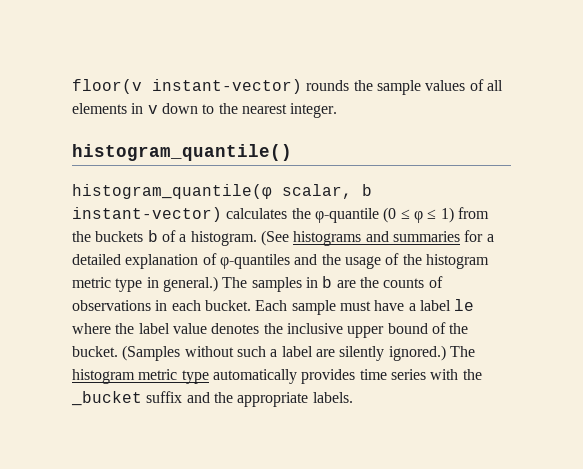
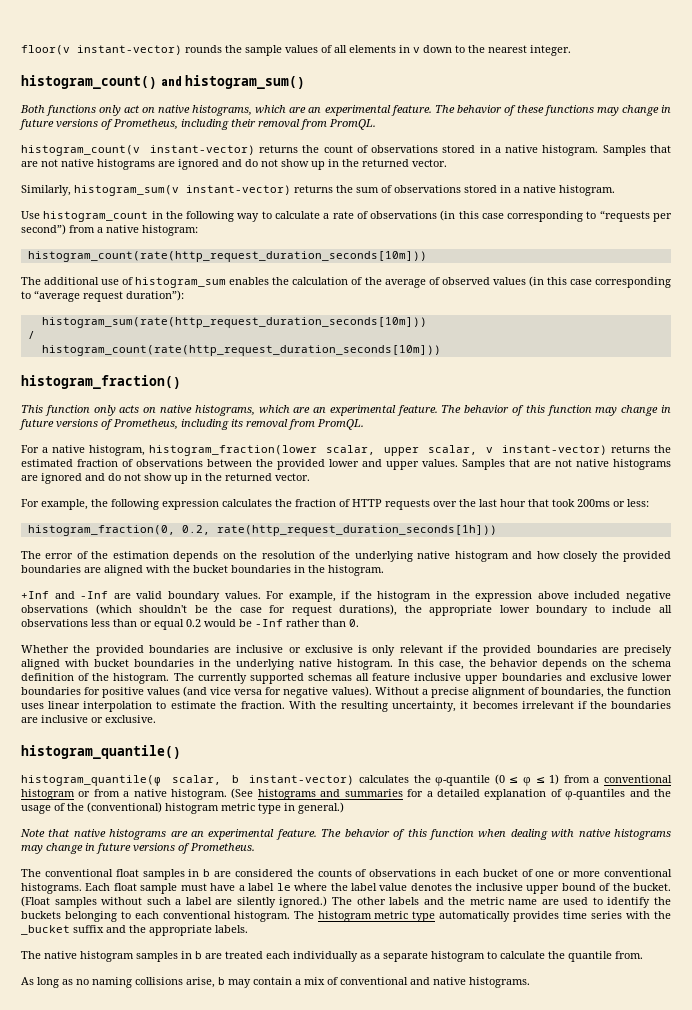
(338, 110) none -> [21,75,306,89] [20,105,671,116] [19,119,376,130] [21,145,672,156] [21,159,447,170] [21,185,615,196] [21,210,672,222] [21,224,198,236] [27,251,427,262] [21,276,671,288] [21,290,184,302] [41,317,427,328] [27,331,35,339] [41,345,441,356] [21,375,181,389] [21,405,671,416] [19,419,364,430] [21,445,671,456] [21,459,671,470] [21,473,310,484] [21,499,649,510] [27,525,497,536] [21,551,672,562] [21,565,384,576] [21,591,671,602] [21,604,672,616] [21,619,359,630] [21,645,672,656] [21,659,671,670] [21,673,672,684] [21,686,671,698] [21,701,671,712] [21,715,156,723] // histogram_count() and histogram_sum() // Both functions only act on native histograms, which are an experimental feature. The behavior of these functions may change in future versions of Prometheus, including their removal from PromQL. // histogram_count(v instant-vector) returns the count of observations stored in a native histogram. Samples that are not native histograms are ignored and do not show up in the returned vector. // Similarly, histogram_sum(v instant-vector) returns the sum of observations stored in a native histogram. // Use histogram_count in the following way to calculate a rate of observations (in this case corresponding to “requests per second”) from a native histogram: // histogram_count(rate(http_request_duration_seconds[10m])) // The additional use of histogram_sum enables the calculation of the average of observed values (in this case corresponding to “average request duration”): // histogram_sum(rate(http_request_duration_seconds[10m])) // / // histogram_count(rate(http_request_duration_seconds[10m])) // histogram_fraction() // This function only acts on native histograms, which are an experimental feature. The behavior of this function may change in future versions of Prometheus, including its removal from PromQL. // For a native histogram, histogram_fraction(lower scalar, upper scalar, v instant-vector) returns the estimated fraction of observations between the provided lower and upper values. Samples that are not native histograms are ignored and do not show up in the returned vector. // For example, the following expression calculates the fraction of HTTP requests over the last hour that took 200ms or less: // histogram_fraction(0, 0.2, rate(http_request_duration_seconds[1h])) // The error of the estimation depends on the resolution of the underlying native histogram and how closely the provided boundaries are aligned with the bucket boundaries in the histogram. // +Inf and -Inf are valid boundary values. For example, if the histogram in the expression above included negative observations (which shouldn't be the case for request durations), the appropriate lower boundary to include all observations less than or equal 0.2 would be -Inf rather than 0. // Whether the provided boundaries are inclusive or exclusive is only relevant if the provided boundaries are precisely aligned with bucket boundaries in the underlying native histogram. In this case, the behavior depends on the schema definition of the histogram. The currently supported schemas all feature inclusive upper boundaries and exclusive lower boundaries for positive values (and vice versa for negative values). Without a precise alignment of boundaries, the function uses linear interpolation to estimate the fraction. With the resulting uncertainty, it becomes irrelevant if the boundaries are inclusive or exclusive.
[72,230,187,242] the buckets b of a -> [593,775,672,783] [21,789,167,800] a conventional histogram or from a native
(422, 259) none -> [87,802,162,813] (conventional)
[222,276,356,292] The samples in b are -> [20,829,672,840] [21,843,255,854] [21,869,293,880] // Note that native histograms are an experimental feature. The behavior of this function when dealing with native histograms may change in future versions of Prometheus. // The conventional float samples in b are considered
[204,300,288,311] bucket. Each -> [482,869,673,877] [21,883,137,894] bucket of one or more conventional histograms. Each float
[122,345,181,361] (Samples -> [21,896,97,908] (Float samples
(475, 351) none -> [356,897,671,908] [21,911,314,922] other labels and the metric name are used to identify the buckets belonging to each conventional histogram. The
(353, 397) none -> [21,951,643,962] [21,977,530,988] // The native histogram samples in b are treated each individually as a separate histogram to calculate the quantile from. // As long as no naming collisions arise, b may contain a mix of conventional and native histograms.

